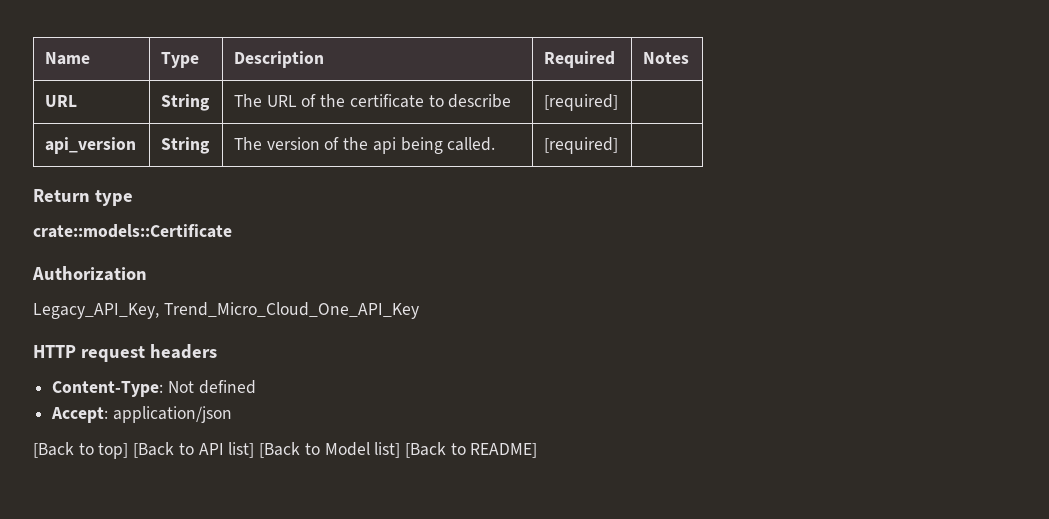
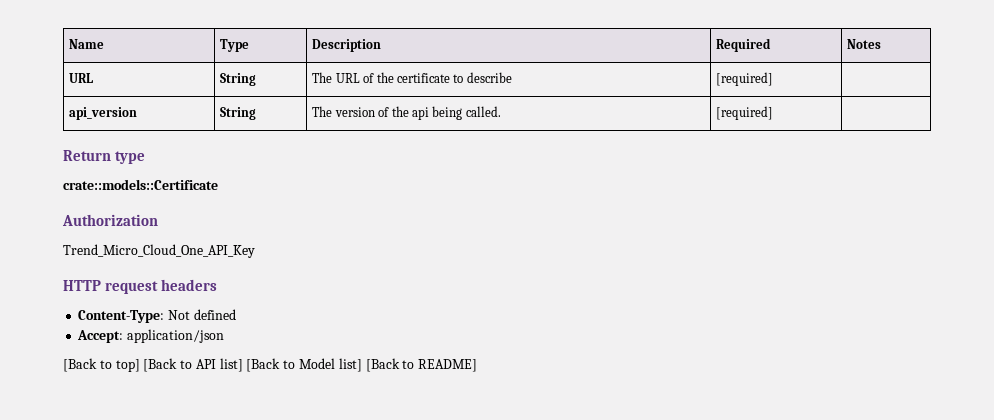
[33,303,159,319] Legacy_API_Key, -> (158, 220) none

